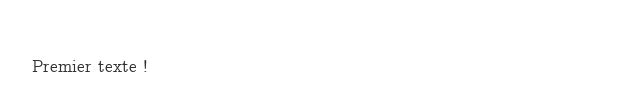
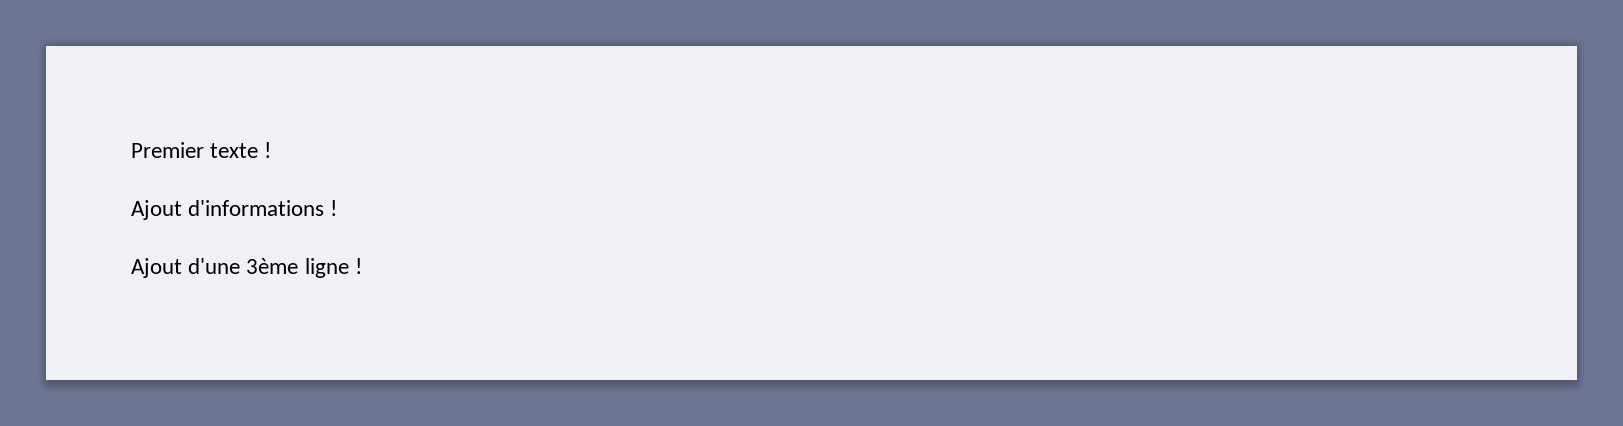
(148, 66) none -> [131,200,338,220] [131,258,362,278] // Ajout d'informations ! // Ajout d'une 3ème ligne !

